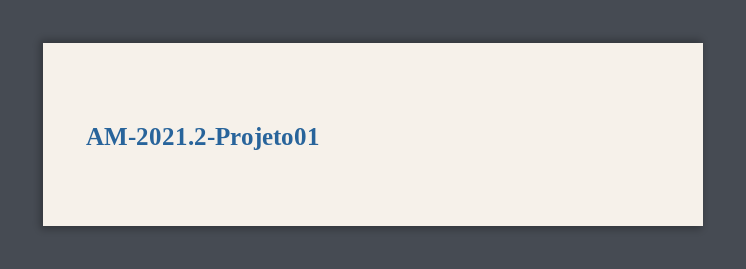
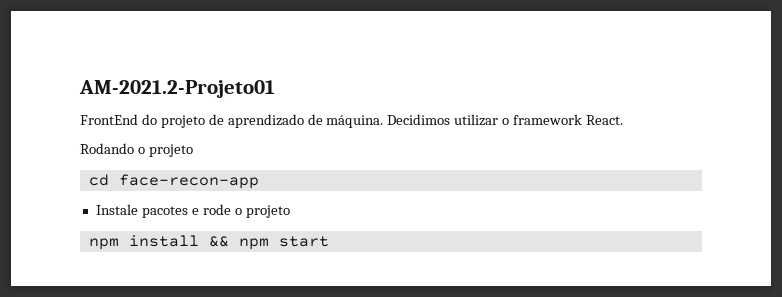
(320, 138) none -> [80,114,624,128] [80,143,193,157] [88,174,259,189] [95,204,290,218] [88,235,329,250] // FrontEnd do projeto de aprendizado de máquina. Decidimos utilizar o framework React. // Rodando o projeto // cd face-recon-app // Instale pacotes e rode o projeto // npm install && npm start

